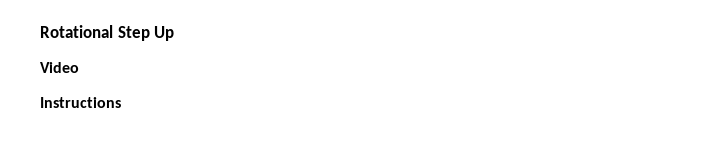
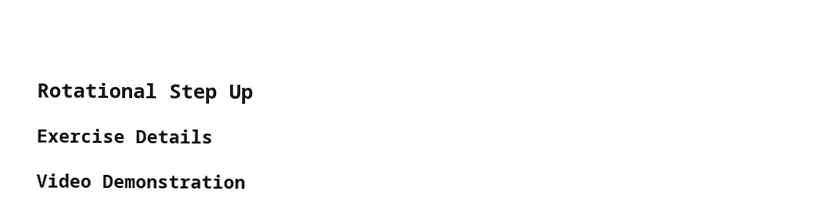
(175, 33) none -> [36,128,213,144] // Exercise Details
[40,97,121,108] // Instructions -> [102,173,246,189] Demonstration

